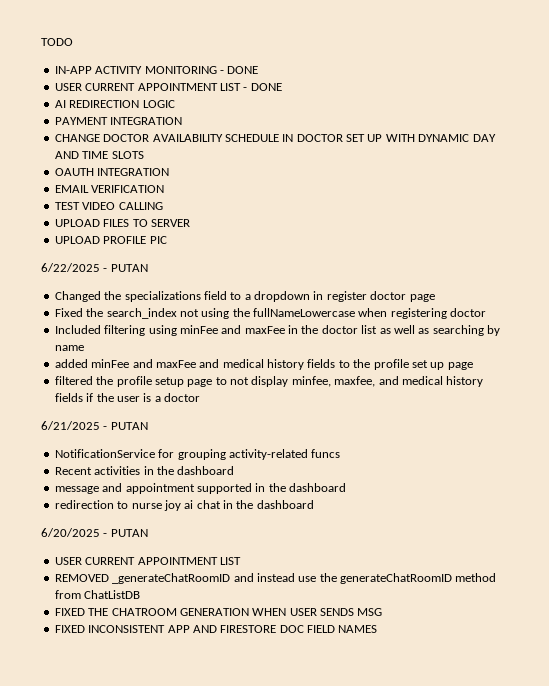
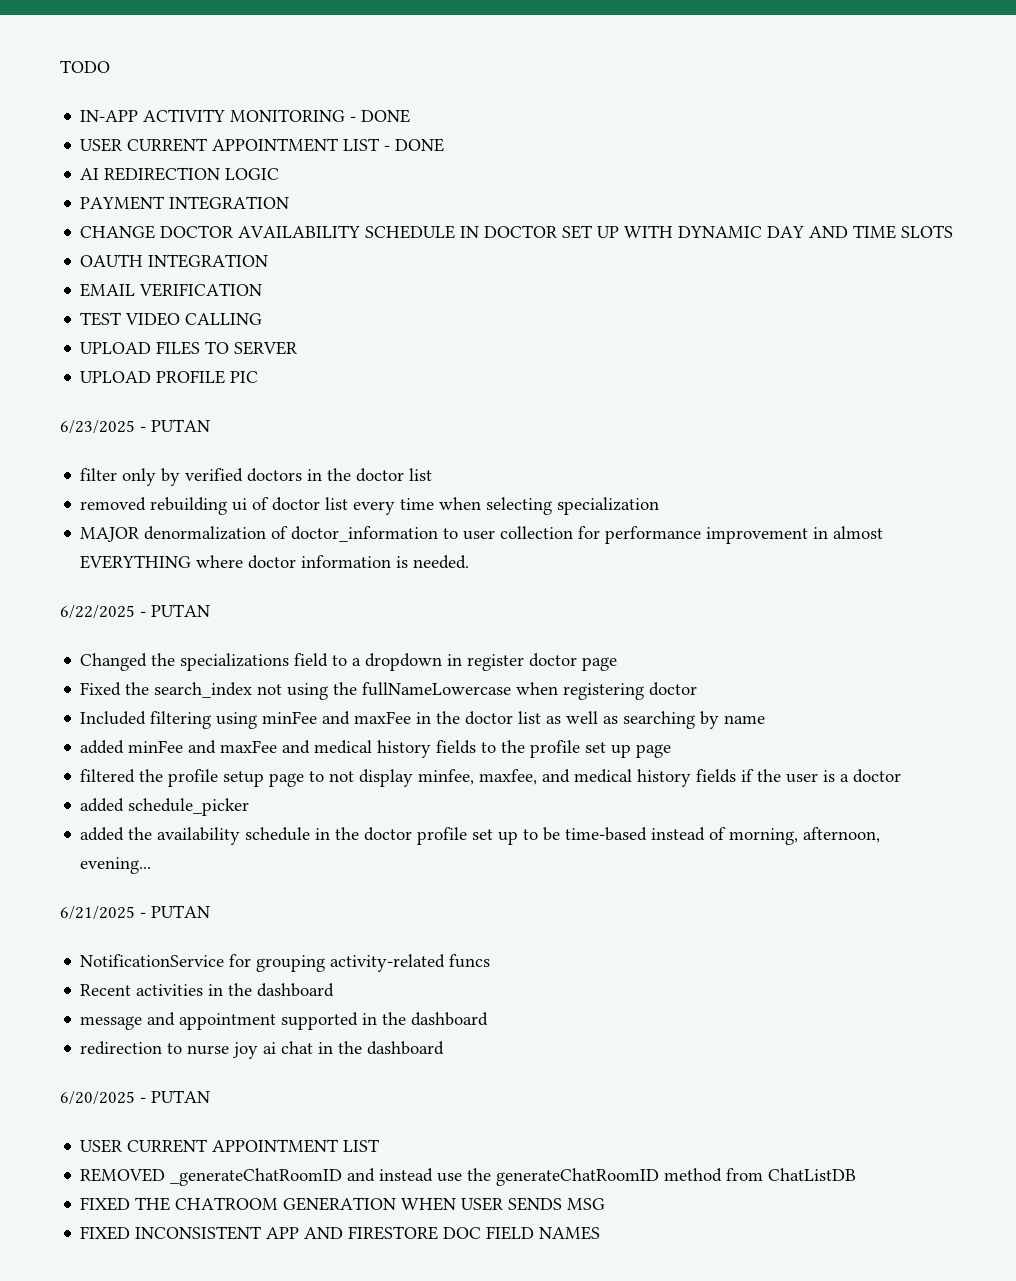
(167, 240) none -> [60,419,210,434] [80,468,433,486] [80,497,660,515] [80,526,884,544] [80,555,470,569] // 6/23/2025 - PUTAN // filter only by verified doctors in the doctor list // removed rebuilding ui of doctor list every time when selecting specialization // MAJOR denormalization of doctor_information to user collection for performance improvement in almost EVERYTHING where doctor information is needed.
(200, 397) none -> [80,798,250,816] [80,827,881,845] [80,857,152,874] // added schedule_picker // added the availability schedule in the doctor profile set up to be time-based instead of morning, afternoon, evening...

